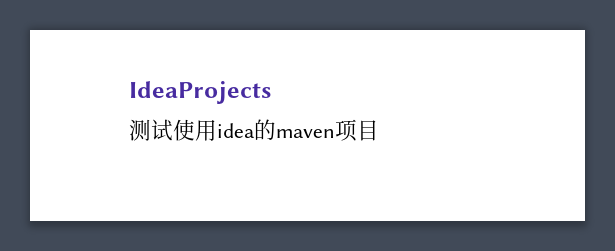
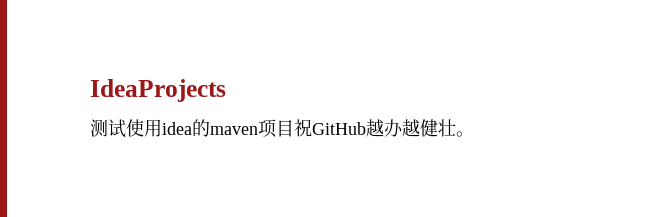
(379, 130) none -> [294,119,474,137] 祝GitHub越办越健壮。

